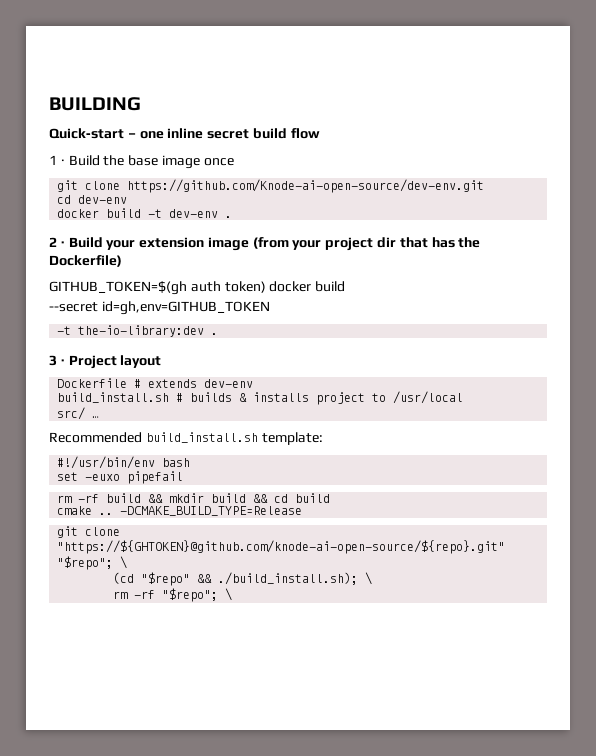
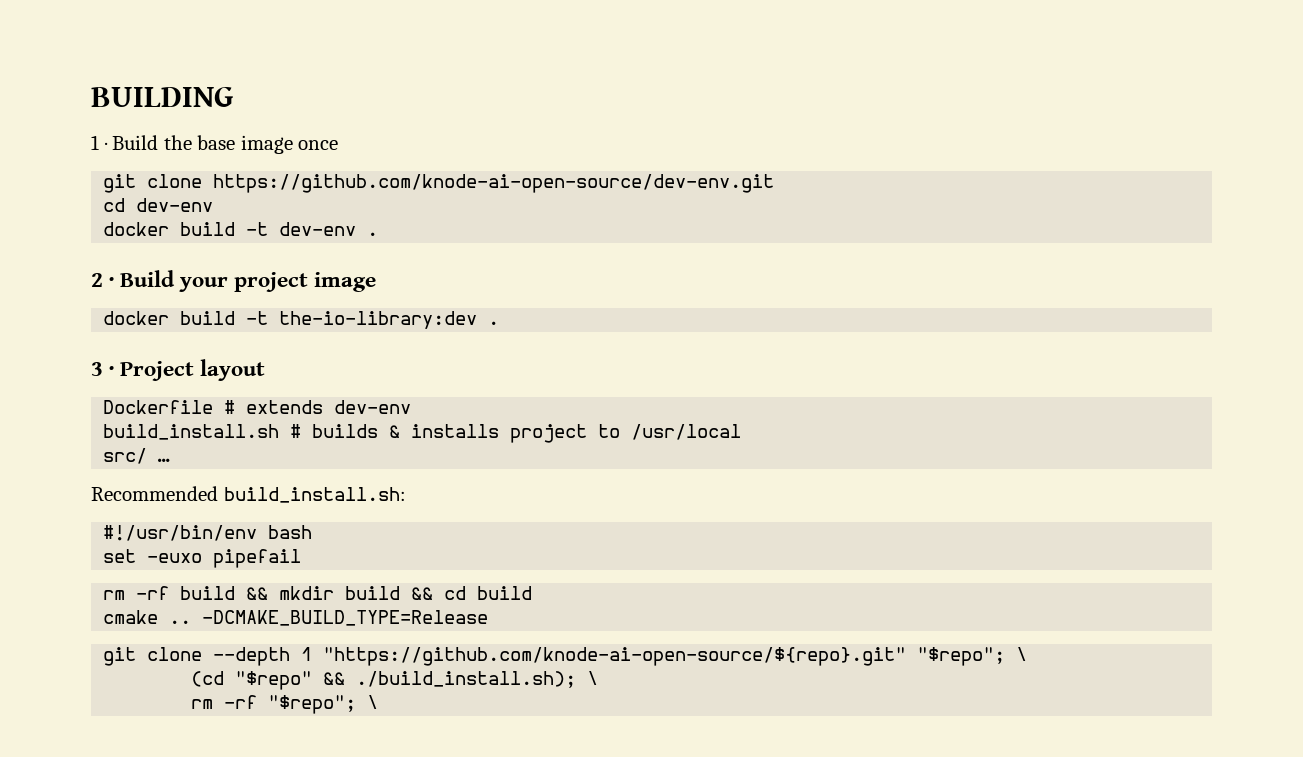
[49,128,320,139] // Quick‑start – one inline secret build flow -> (233, 97) none
[127,179,485,193] https://github.com/Knode-ai-open-source/dev-env.git -> [213,174,775,193] https://github.com/knode-ai-open-source/dev-env.git
[139,237,481,251] [49,255,122,267] [49,281,346,295] [49,301,270,315] extension image (from your project dir that has the Dockerfile) // GITHUB_TOKEN=$(gh auth token) docker build // --secret id=gh,env=GITHUB_TOKEN // -> [234,272,377,292] [103,311,236,325] project image // docker build
[145,432,323,445] build_install.sh template: -> [223,487,406,503] build_install.sh:
[57,540,506,554] "https://${GHTOKEN}@github.com/knode-ai-open-source/${repo}.git" -> [213,647,907,666] --depth 1 "https://github.com/knode-ai-open-source/${repo}.git"

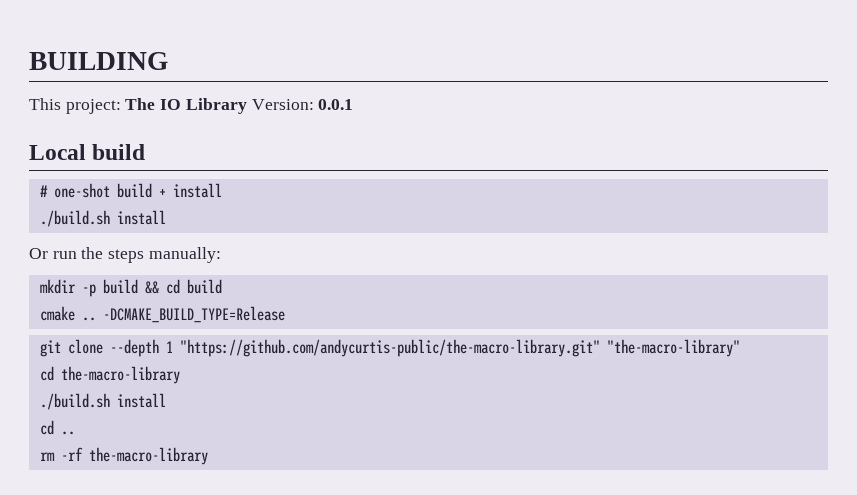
[91,135,339,154] [103,174,775,193] [103,198,214,212] [103,222,379,236] [91,270,377,292] [103,311,500,329] [91,359,266,381] [103,400,412,414] [103,424,742,443] [103,448,171,464] [91,486,406,503] [103,525,313,541] [103,549,302,568] [103,586,335,600] 1 · Build the base image once // git clone https://github.com/knode-ai-open-source/dev-env.git // cd dev-env // docker build -t dev-env . // 2 · Build your project image // docker build -t the-io-library:dev . // 3 · Project layout // Dockerfile # extends dev-env // build_install.sh # builds & installs project to /usr/local // src/ … // Recommended build_install.sh: // #!/usr/bin/env bash // set -euxo pipefail // rm -rf build && mkdir -> [29,98,354,114] [29,144,146,160] [39,183,222,198] [39,210,166,227] [29,247,221,263] [39,279,96,297] This project: The IO Library Version: 0.0.1 // Local build // # one-shot build + install // ./build.sh install // Or run the steps manually: // mkdir -p
[323,647,1028,666] [191,671,599,690] [191,695,379,714] "https://github.com/knode-ai-open-source/${repo}.git" "$repo"; \ // (cd "$repo" && ./build_install.sh); \ // rm -rf "$repo"; \ -> [179,339,740,357] [39,366,180,384] [39,393,166,410] [39,420,75,435] [39,447,208,465] "https://github.com/andycurtis-public/the-macro-library.git" "the-macro-library" // cd the-macro-library // ./build.sh install // cd .. // rm -rf the-macro-library

